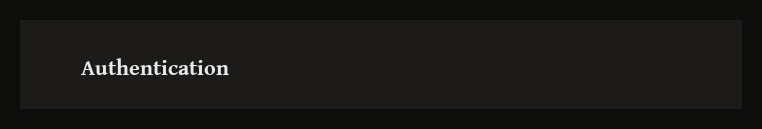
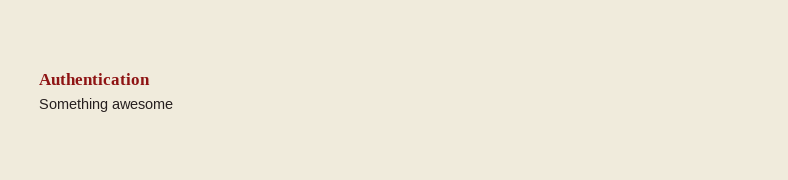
(229, 66) none -> [39,98,173,112] // Something awesome

